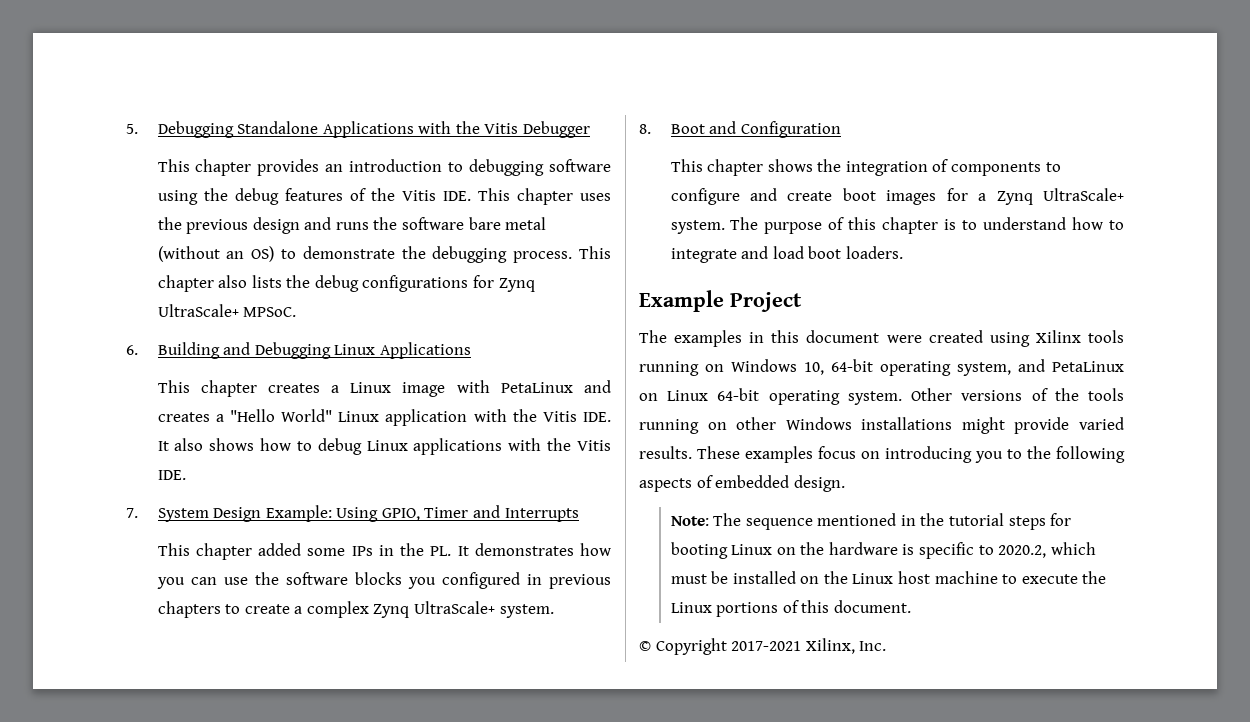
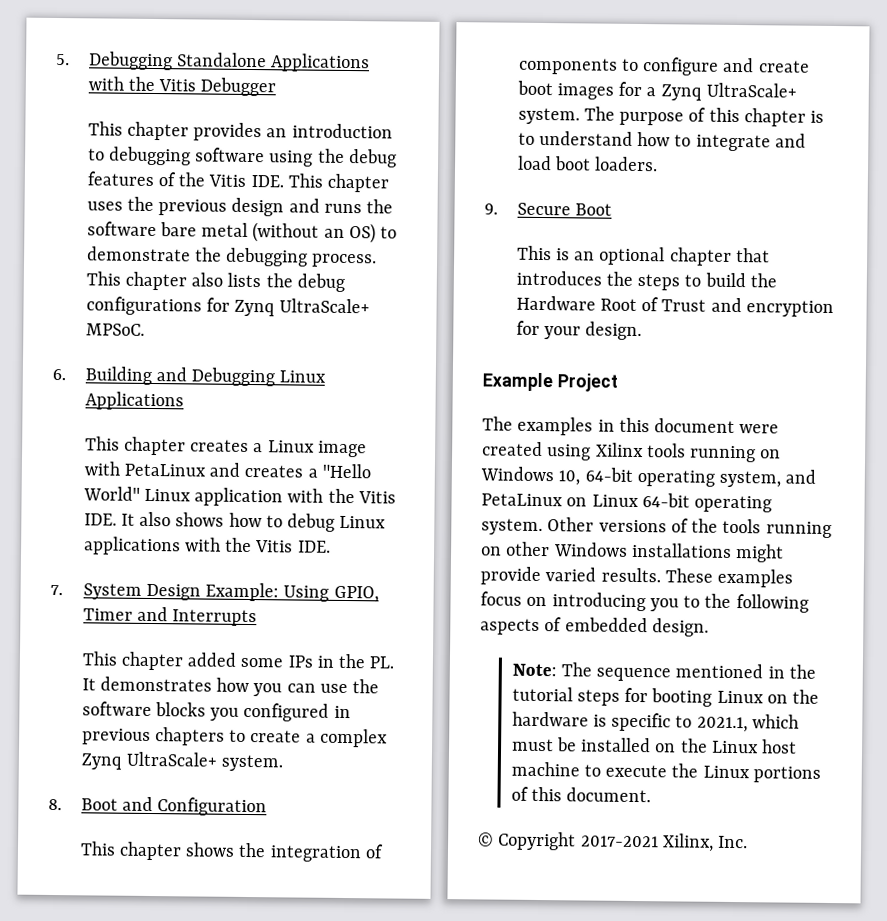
(903, 252) none -> [484,202,612,216] [516,245,770,266] [515,270,777,291] [515,295,834,318] [515,320,643,341] // 9. Secure Boot // This is an optional chapter that introduces the steps to build the Hardware Root of Trust and encryption for your design.
[998,545,1047,558] 2020.2, -> [696,716,748,733] 2021.1,

